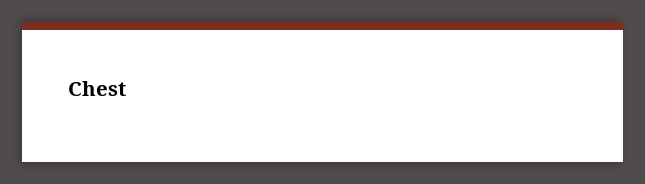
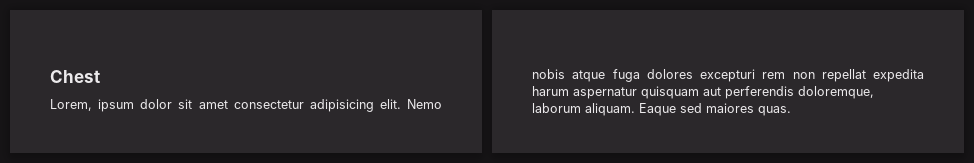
(126, 88) none -> [50,99,442,112] [532,69,924,82] [532,86,874,99] [532,103,791,116] // Lorem, ipsum dolor sit amet consectetur adipisicing elit. Nemo nobis atque fuga dolores excepturi rem non repellat expedita harum aspernatur quisquam aut perferendis doloremque, laborum aliquam. Eaque sed maiores quas.

